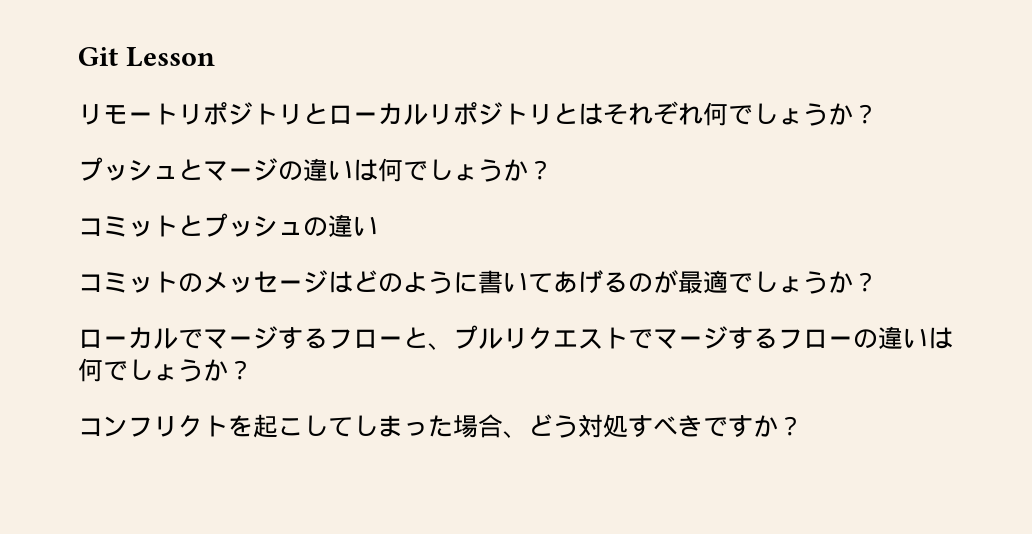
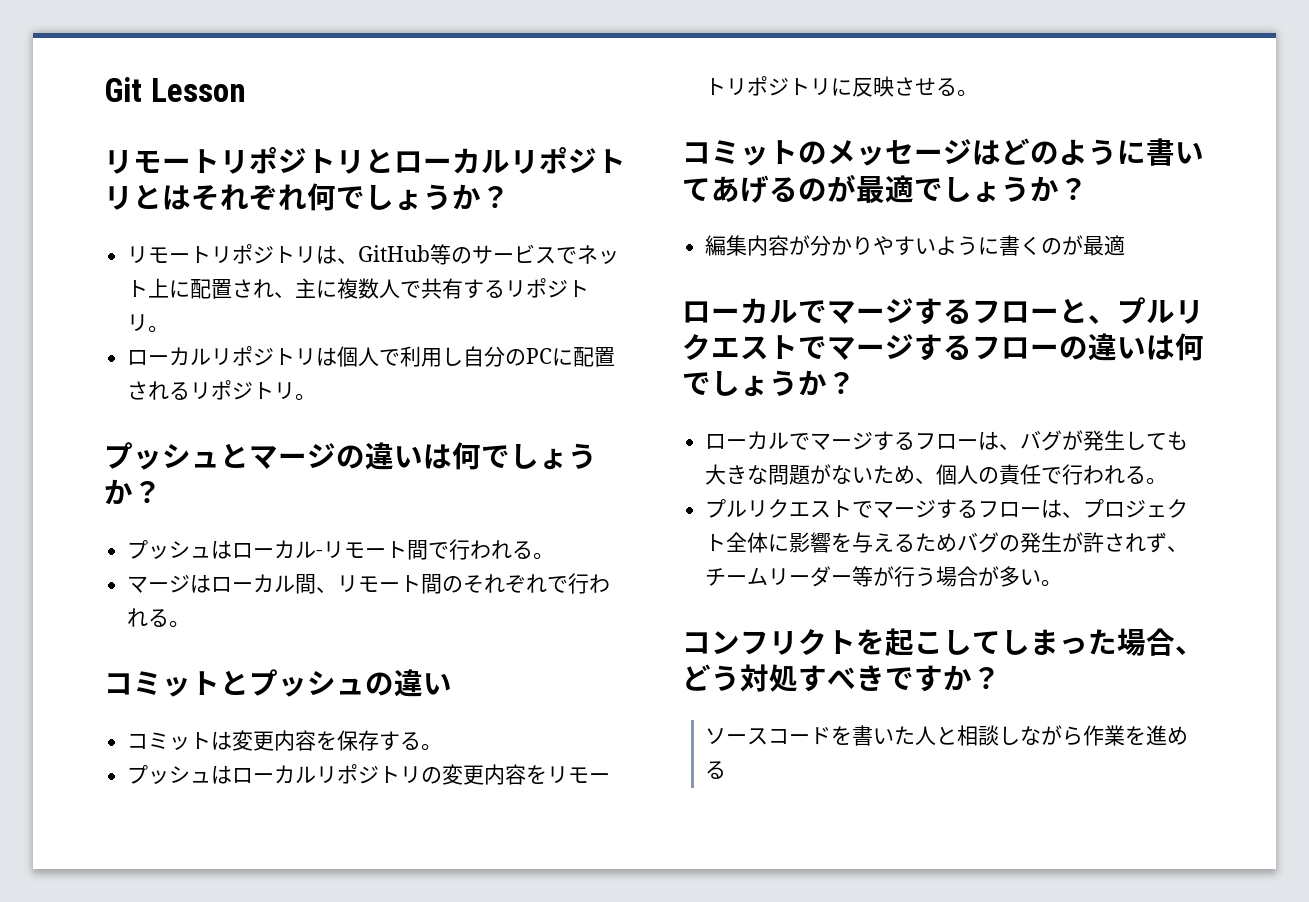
(878, 114) none -> [127,244,620,265] [127,278,590,299] [127,314,170,333] [127,346,616,367] [127,380,317,401] // リモートリポジトリは、GitHub等のサービスでネット上に配置され、主に複数人で共有するリポジトリ。 // ローカルリポジトリは個人で利用し自分のPCに配置されるリポジトリ。
(553, 170) none -> [127,539,555,560] [127,573,611,594] [127,608,191,628] // プッシュはローカル-リモート間で行われる。 // マージはローカル間、リモート間のそれぞれで行われる。
(378, 226) none -> [127,730,443,751] [127,764,611,785] [705,76,979,97] // コミットは変更内容を保存する。 // プッシュはローカルリポジトリの変更内容をリモートリポジトリに反映させる。
(878, 282) none -> [705,235,1126,256] // 編集内容が分かりやすいように書くのが最適
(253, 370) none -> [705,430,1189,451] [705,464,1168,485] [705,499,1189,519] [705,532,1189,553] [705,566,1063,587] // ローカルでマージするフローは、バグが発生しても大きな問題がないため、個人の責任で行われる。 // プルリクエストでマージするフローは、プロジェクト全体に影響を与えるためバグの発生が許されず、チームリーダー等が行う場合が多い。
(803, 426) none -> [705,725,1189,746] [705,761,727,779] // ソースコードを書いた人と相談しながら作業を進める

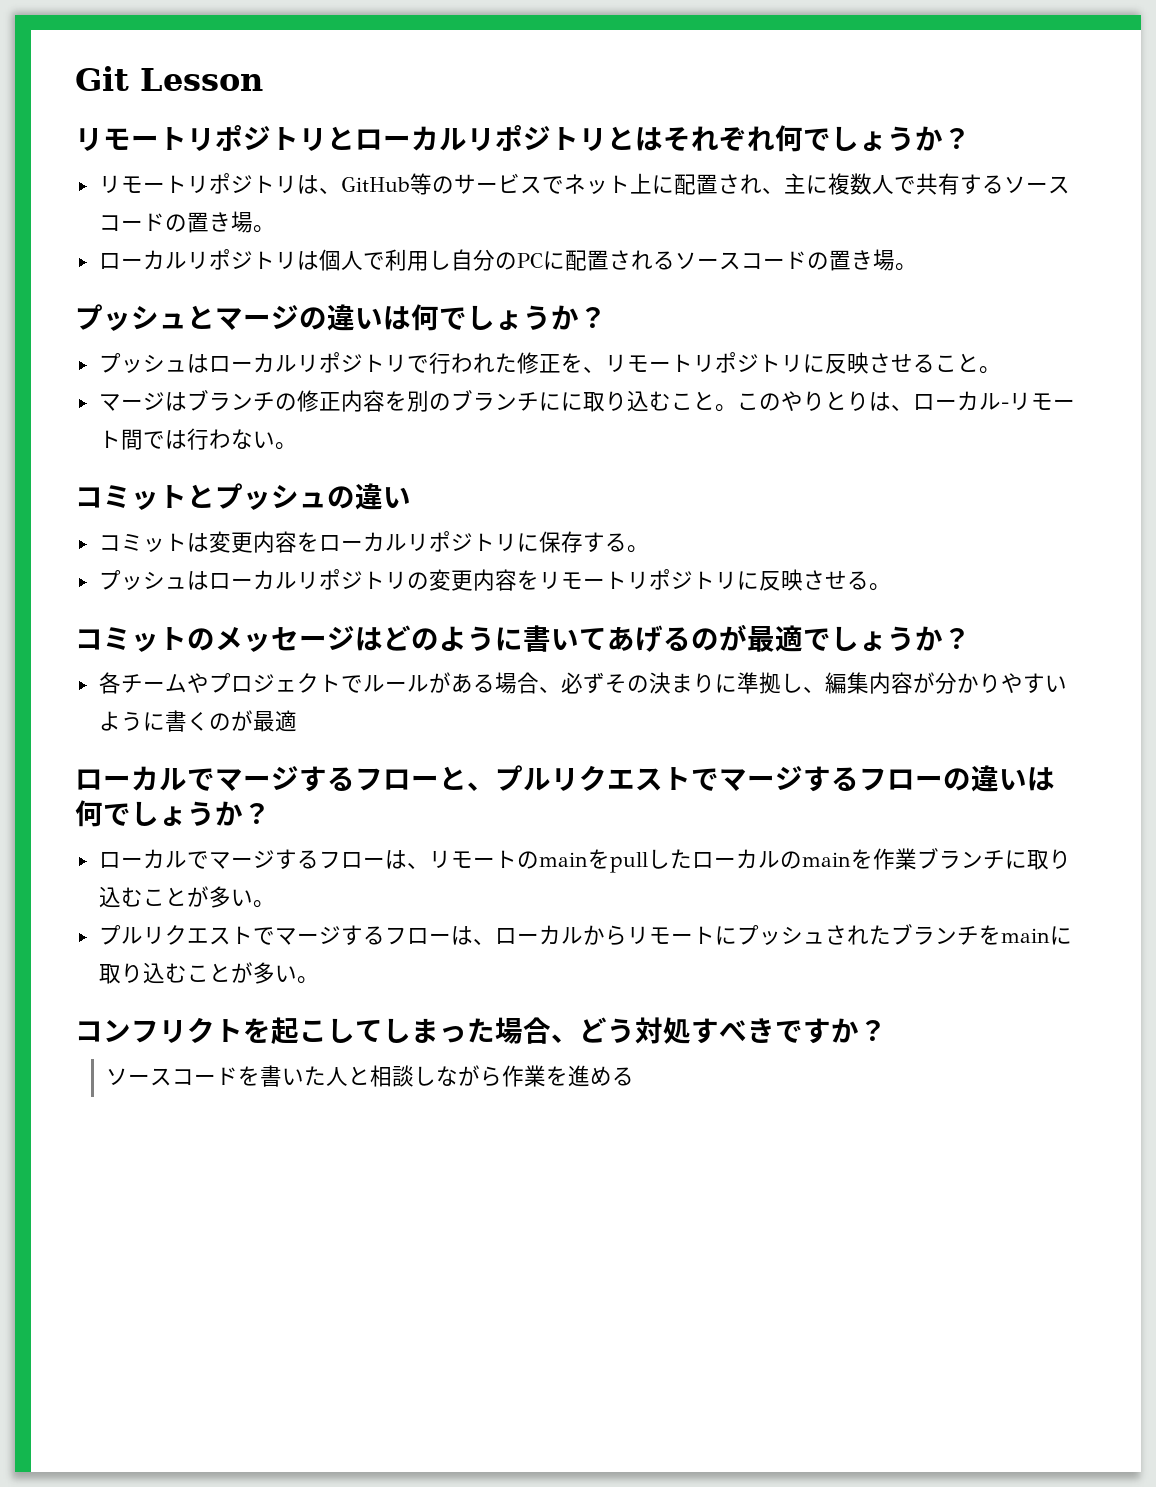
[505,278,590,298] [127,314,149,331] リポジトリ -> [1003,176,1070,194] [98,211,253,233] ソースコードの置き場
[190,380,296,400] リポジトリ -> [674,249,895,271] ソースコードの置き場
[316,539,555,560] [127,573,611,594] [127,608,170,627] -リモート間で行われる。 // マージはローカル間、リモート間のそれぞれで行われる -> [296,352,1001,374] [98,390,1075,412] [98,428,275,450] リポジトリで行われた修正を、リモートリポジトリに反映させること。 // マージはブランチの修正内容を別のブランチにに取り込むこと。このやりとりは、ローカル-リモート間では行わない
(338, 740) none -> [318,531,539,552] ローカルリポジトリに
(1088, 189) none -> [98,672,825,694] 各チームやプロジェクトでルールがある場合、必ずその決まりに準拠し、
[1020,430,1189,451] [705,464,1147,485] バグが発生しても大きな問題がないため、個人の責任で行われる -> [428,848,1071,873] [98,886,253,908] リモートのmainをpullしたローカルのmainを作業ブランチに取り込むことが多い
[1083,499,1189,518] [705,532,1189,553] [705,566,979,587] プロジェクト全体に影響を与えるためバグの発生が許されず、チームリーダー等が行う場合 -> [494,924,1072,946] [98,962,231,984] ローカルからリモートにプッシュされたブランチをmainに取り込むこと

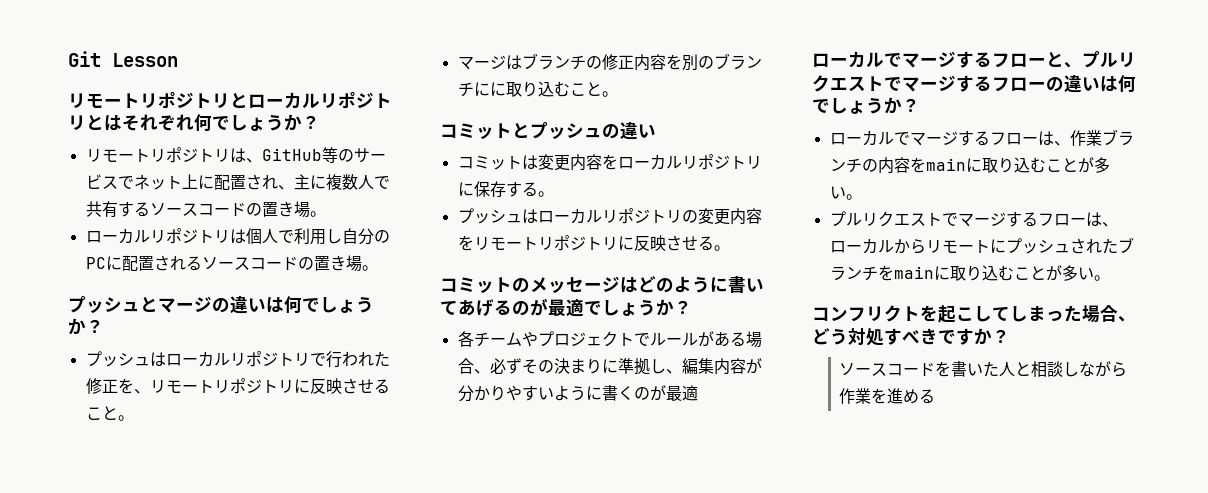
[736,391,1075,411] [98,428,297,450] このやりとりは、ローカル-リモート間では行わない。 -> (618, 94) none
[428,848,1005,873] リモートのmainをpullしたローカルのmainを作業ブランチ -> [1069,129,1134,146] [829,157,966,174] 作業ブランチの内容をmain

